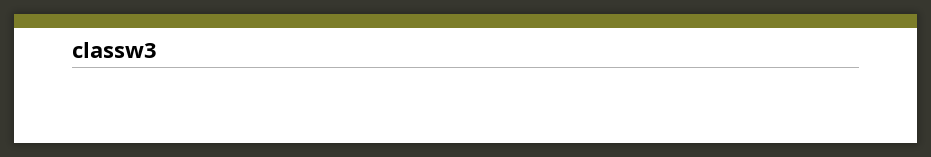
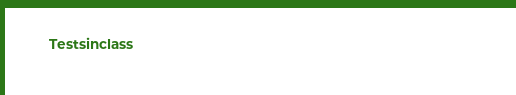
[72,42,157,58] classw3 -> [49,37,133,49] Testsinclass

